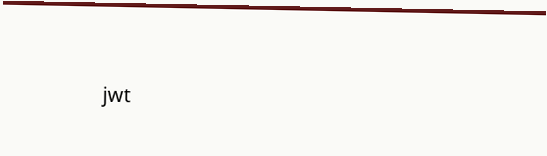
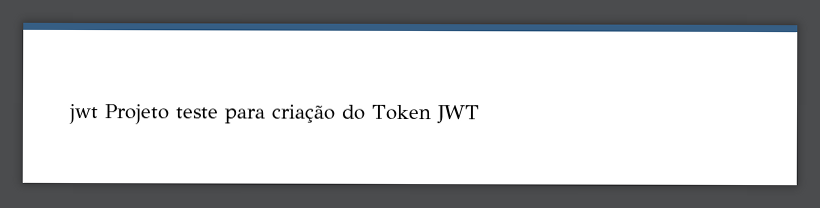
(131, 96) none -> [104,104,479,125] Projeto teste para criação do Token JWT

